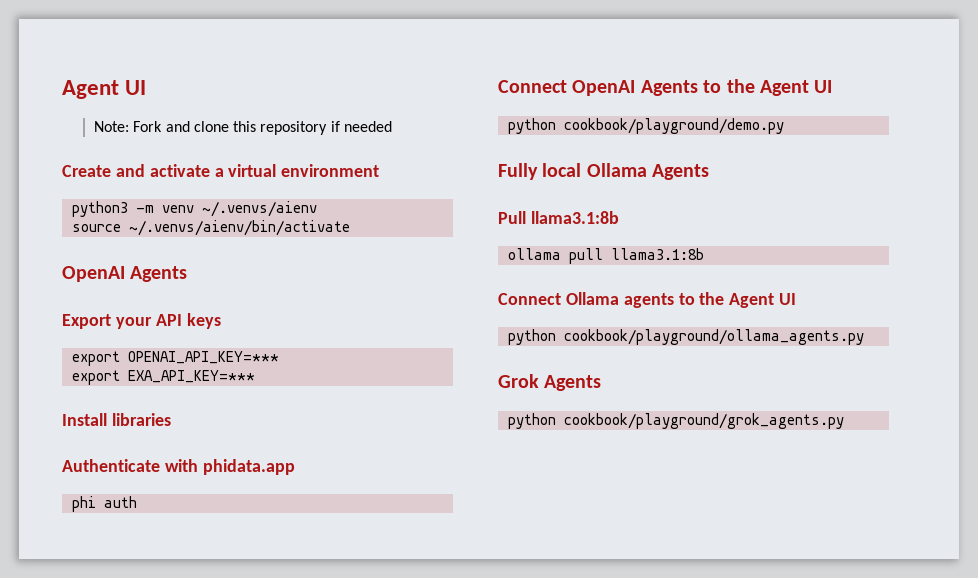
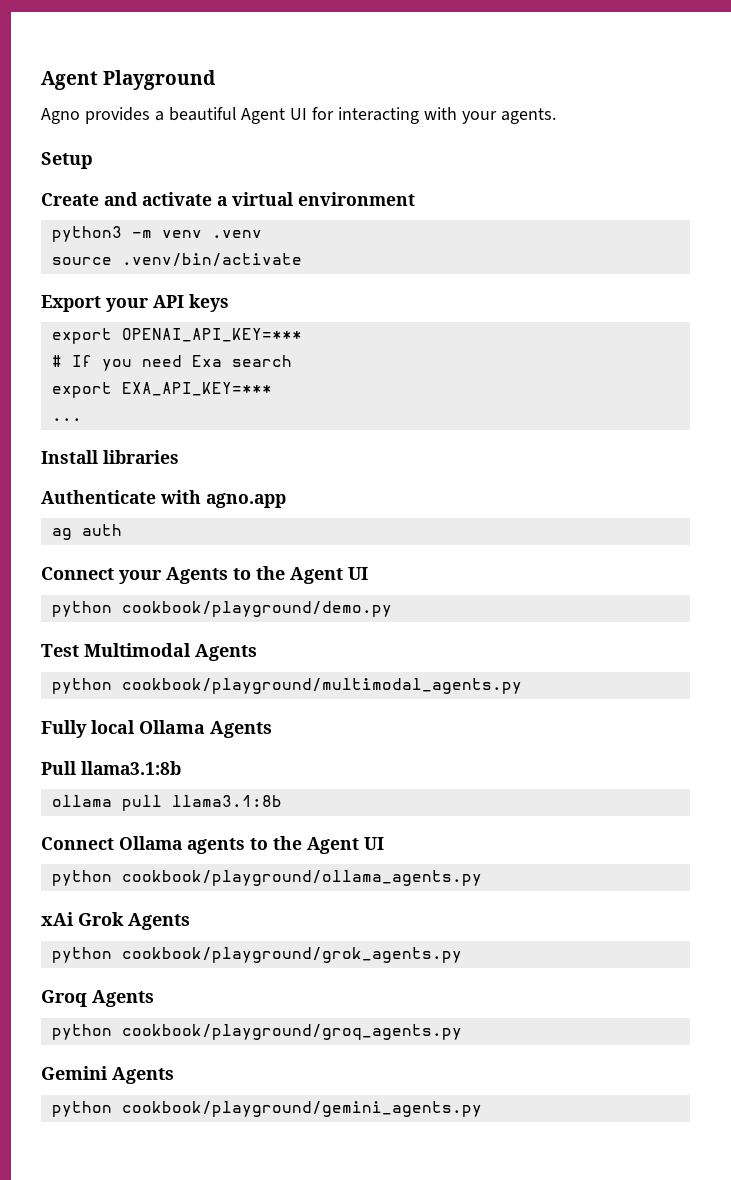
[62,80,147,99] [93,121,393,135] Agent UI // Note: Fork and clone this repository if needed -> [41,70,217,90] [41,107,556,124] [41,152,93,169] Agent Playground // Agno provides a beautiful Agent UI for interacting with your agents. // Setup
[201,201,317,217] ~/.venvs/aienv -> [211,230,262,238] .venv
[128,220,350,236] [62,266,188,282] ~/.venvs/aienv/bin/activate // OpenAI Agents -> [121,253,302,267] .venv/bin/activate
(279, 357) none -> [51,355,292,371] // # If you need Exa search
(255, 376) none -> [51,418,82,421] // ...
[202,459,295,475] [71,496,96,512] phidata.app // phi -> [206,493,286,508] [51,528,72,540] agno.app // ag
[572,80,636,96] OpenAI -> [119,570,162,584] your
(784, 126) none -> [41,643,257,661] [51,678,522,694] // Test Multimodal Agents // python cookbook/playground/multimodal_agents.py
(864, 337) none -> [41,912,74,926] xAi
(844, 421) none -> [41,990,154,1007] [51,1024,462,1040] [41,1066,174,1084] [51,1101,482,1117] // Groq Agents // python cookbook/playground/groq_agents.py // Gemini Agents // python cookbook/playground/gemini_agents.py

